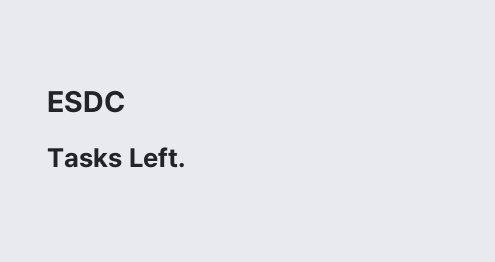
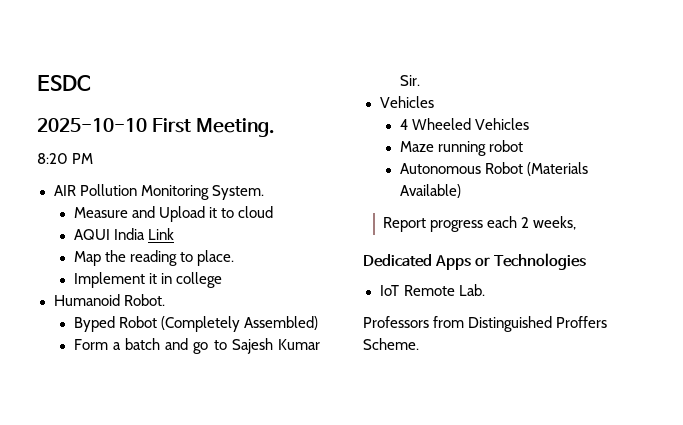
[47,147,186,168] Tasks Left. -> [37,118,275,137] [37,153,94,164] [53,184,264,200] [73,206,273,222] [73,228,174,240] [73,250,234,266] [73,272,222,288] [53,294,165,306] [73,316,318,332] [73,338,320,354] [399,75,420,86] [379,96,434,108] [399,118,529,130] [399,140,523,156] [399,162,588,176] [399,184,461,198] [383,216,577,232] [363,253,586,270] [379,284,485,296] [363,316,608,332] [363,338,419,350] 2025-10-10 First Meeting. // 8:20 PM // AIR Pollution Monitoring System. // Measure and Upload it to cloud // AQUI India Link // Map the reading to place. // Implement it in college // Humanoid Robot. // Byped Robot (Completely Assembled) // Form a batch and go to Sajesh Kumar Sir. // Vehicles // 4 Wheeled Vehicles // Maze running robot // Autonomous Robot (Materials Available) // Report progress each 2 weeks, // Dedicated Apps or Technologies // IoT Remote Lab. // Professors from Distinguished Proffers Scheme.

